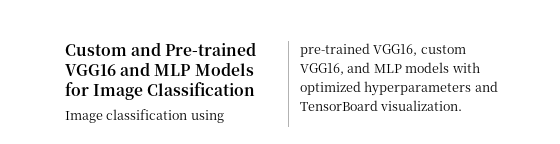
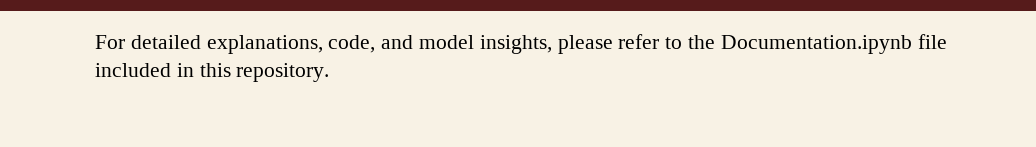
[65,42,257,56] [65,62,254,76] [65,82,256,100] [65,109,224,123] [300,43,466,57] [300,62,480,75] [300,81,498,96] [300,100,463,111] Custom and Pre-trained VGG16 and MLP Models for Image Classification // Image classification using pre-trained VGG16, custom VGG16, and MLP models with optimized hyperparameters and TensorBoard visualization. -> [95,34,947,54] [95,63,330,82] For detailed explanations, code, and model insights, please refer to the Documentation.ipynb file included in this repository.

